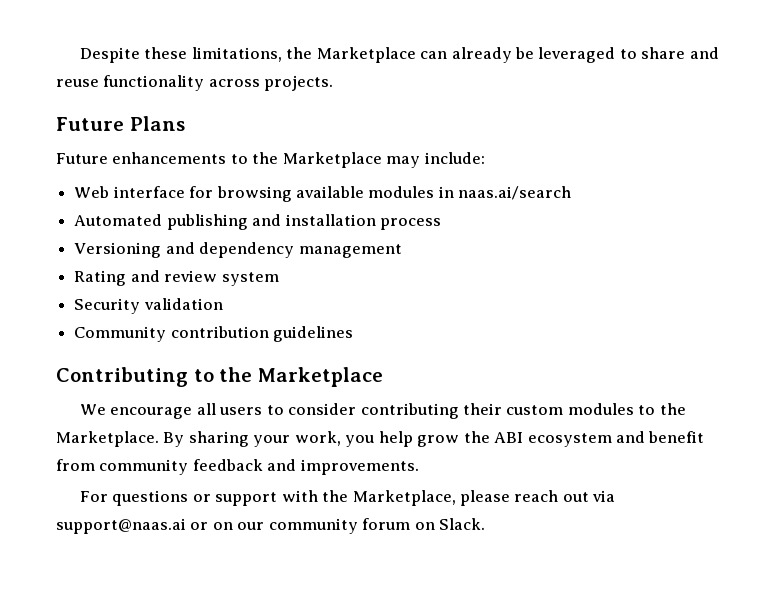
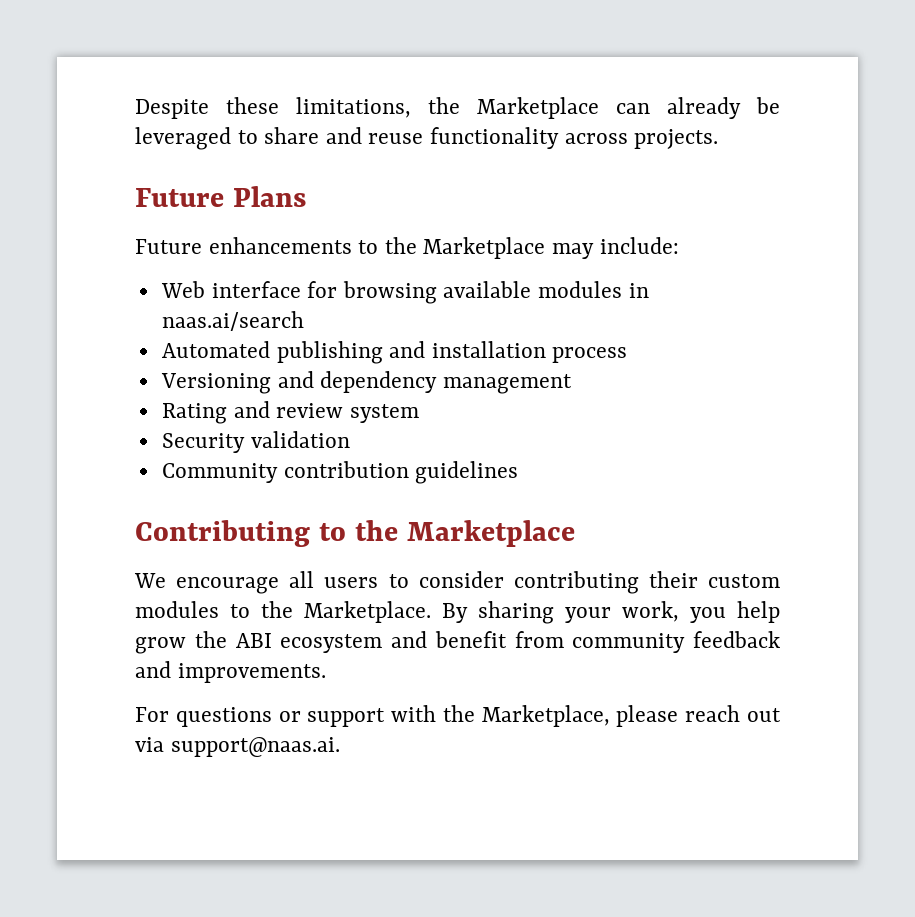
[56,518,486,534] support@naas.ai or on our community forum on Slack. -> [170,737,340,757] support@naas.ai.

